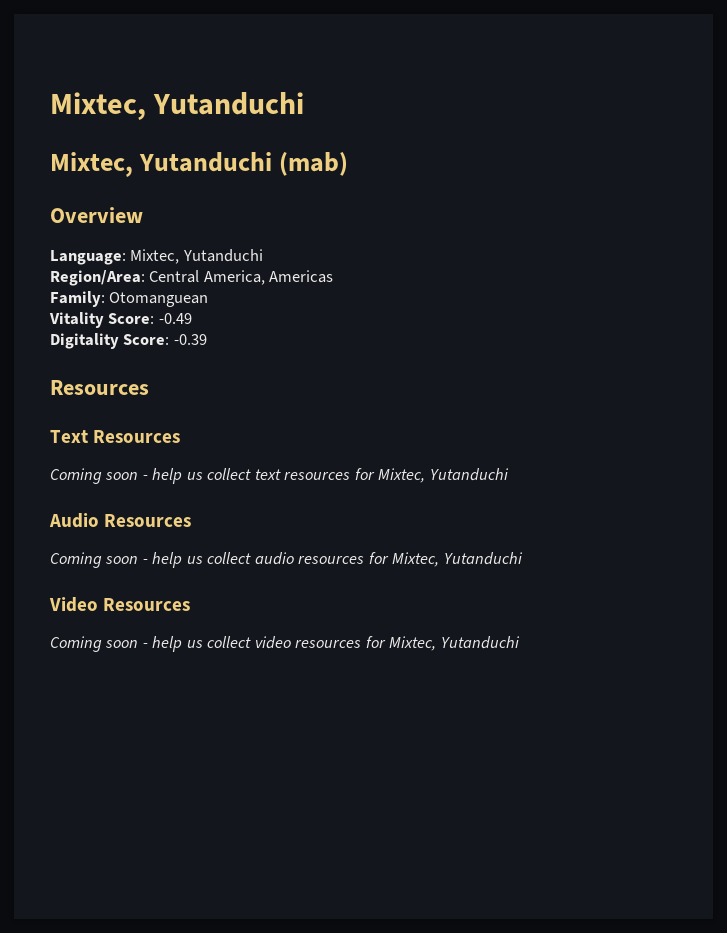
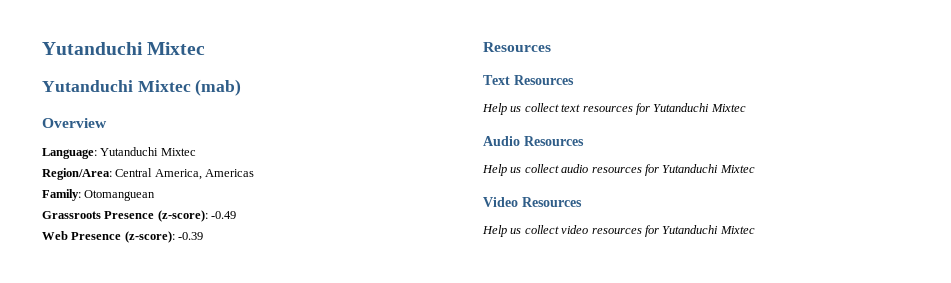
[50,92,305,120] [50,152,273,177] Mixtec, Yutanduchi // Mixtec, Yutanduchi -> [42,42,206,55] [42,80,191,92] Yutanduchi Mixtec // Yutanduchi Mixtec
[130,249,263,264] Mixtec, Yutanduchi -> [100,147,196,156] Yutanduchi Mixtec
[49,312,192,328] [50,333,170,349] Vitality Score: -0.49 // Digitality Score: -> [42,210,237,222] [42,231,175,243] Grassroots Presence (z-score): -0.49 // Web Presence (z-score):
[50,468,183,484] Coming soon - help -> [482,103,507,115] Help
[378,468,509,483] Mixtec, Yutanduchi -> [653,103,746,112] Yutanduchi Mixtec
[50,552,183,568] Coming soon - help -> [482,164,507,176] Help
[392,552,523,567] Mixtec, Yutanduchi -> [662,164,755,173] Yutanduchi Mixtec
[50,636,183,652] Coming soon - help -> [482,225,507,237] Help
[389,636,520,651] Mixtec, Yutanduchi -> [662,225,755,234] Yutanduchi Mixtec

